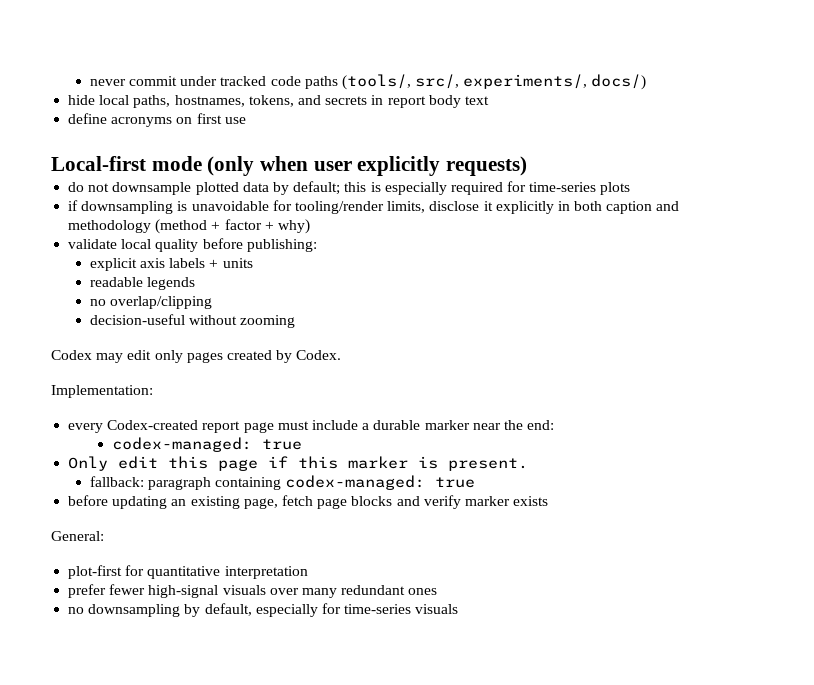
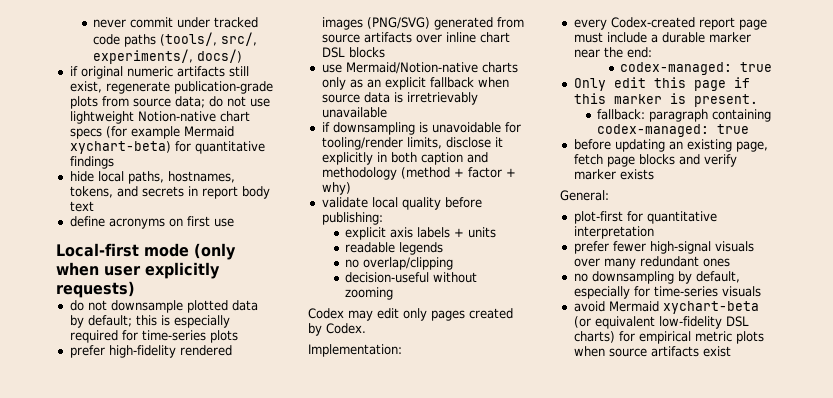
(647, 82) none -> [69,66,249,79] [69,81,273,94] [69,96,270,109] [69,111,250,124] [69,126,234,139] [69,141,265,154] [69,156,114,169] // if original numeric artifacts still exist, regenerate publication-grade plots from source data; do not use lightweight Notion-native chart specs (for example Mermaid xychart-beta) for quantitative findings
(631, 188) none -> [69,345,232,358] [321,17,524,30] [321,32,510,43] [321,47,385,58] [321,62,518,74] [321,77,509,90] [321,92,478,105] [321,107,387,118] // prefer high-fidelity rendered images (PNG/SVG) generated from source artifacts over inline chart DSL blocks // use Mermaid/Notion-native charts only as an explicit fallback when source data is irretrievably unavailable
(459, 609) none -> [573,301,759,314] [573,316,749,329] [573,331,764,344] [573,346,731,357] // avoid Mermaid xychart-beta (or equivalent low-fidelity DSL charts) for empirical metric plots when source artifacts exist

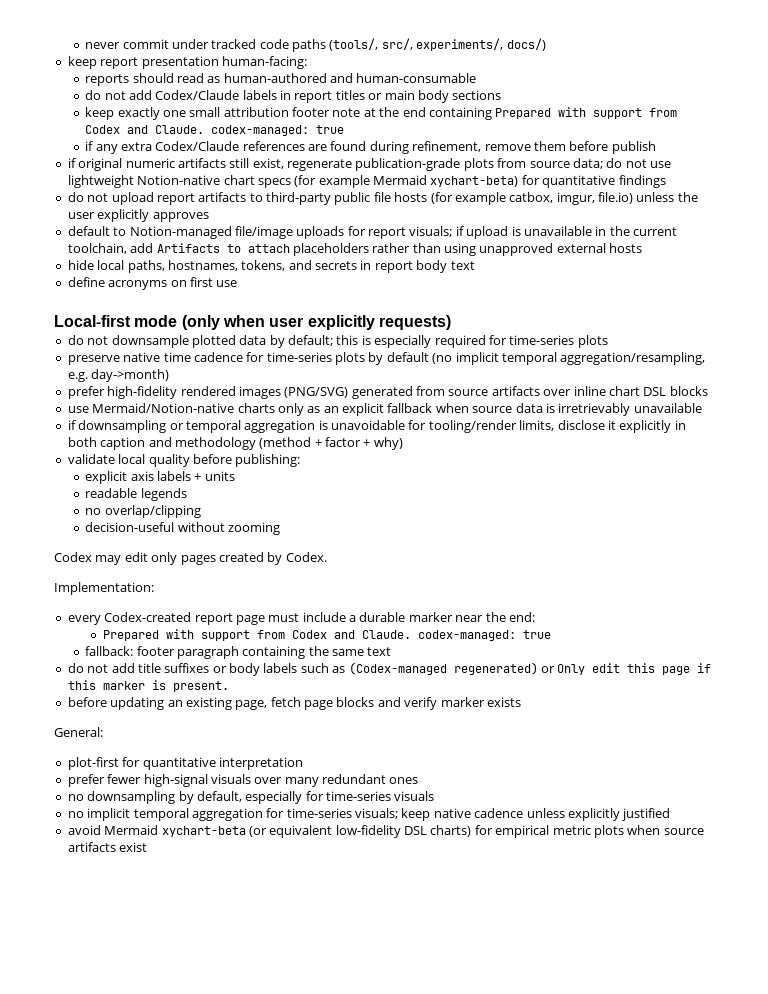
(243, 56) none -> [67,56,307,69] [85,73,477,86] [85,90,502,103] [85,107,678,120] [85,125,345,136] [85,141,656,154] // keep report presentation human-facing: // reports should read as human-authored and human-consumable // do not add Codex/Claude labels in report titles or main body sections // keep exactly one small attribution footer note at the end containing Prepared with support from Codex and Claude. codex-managed: true // if any extra Codex/Claude references are found during refinement, remove them before publish
(114, 162) none -> [67,192,698,205] [67,209,209,222] [67,226,677,239] [67,243,643,256] // do not upload report artifacts to third-party public file hosts (for example catbox, imgur, file.io) unless the user explicitly approves // default to Notion-managed file/image uploads for report visuals; if upload is unavailable in the current toolchain, add Artifacts to attach placeholders rather than using unapproved external hosts
(238, 336) none -> [67,352,706,365] [67,369,170,382] // preserve native time cadence for time-series plots by default (no implicit temporal aggregation/resampling, e.g. day->month)
(415, 128) none -> [169,420,316,433] or temporal aggregation
[620,62,773,75] codex-managed: true // -> [102,629,551,641] [85,646,392,659] [67,662,555,676] Prepared with support from Codex and Claude. codex-managed: true // fallback: footer paragraph containing the same text // do not add title suffixes or body labels such as (Codex-managed regenerated) or
[597,109,772,122] [597,124,750,137] // fallback: paragraph containing codex-managed: true -> (229, 686) none
(761, 291) none -> [67,808,671,821] // no implicit temporal aggregation for time-series visuals; keep native cadence unless explicitly justified

